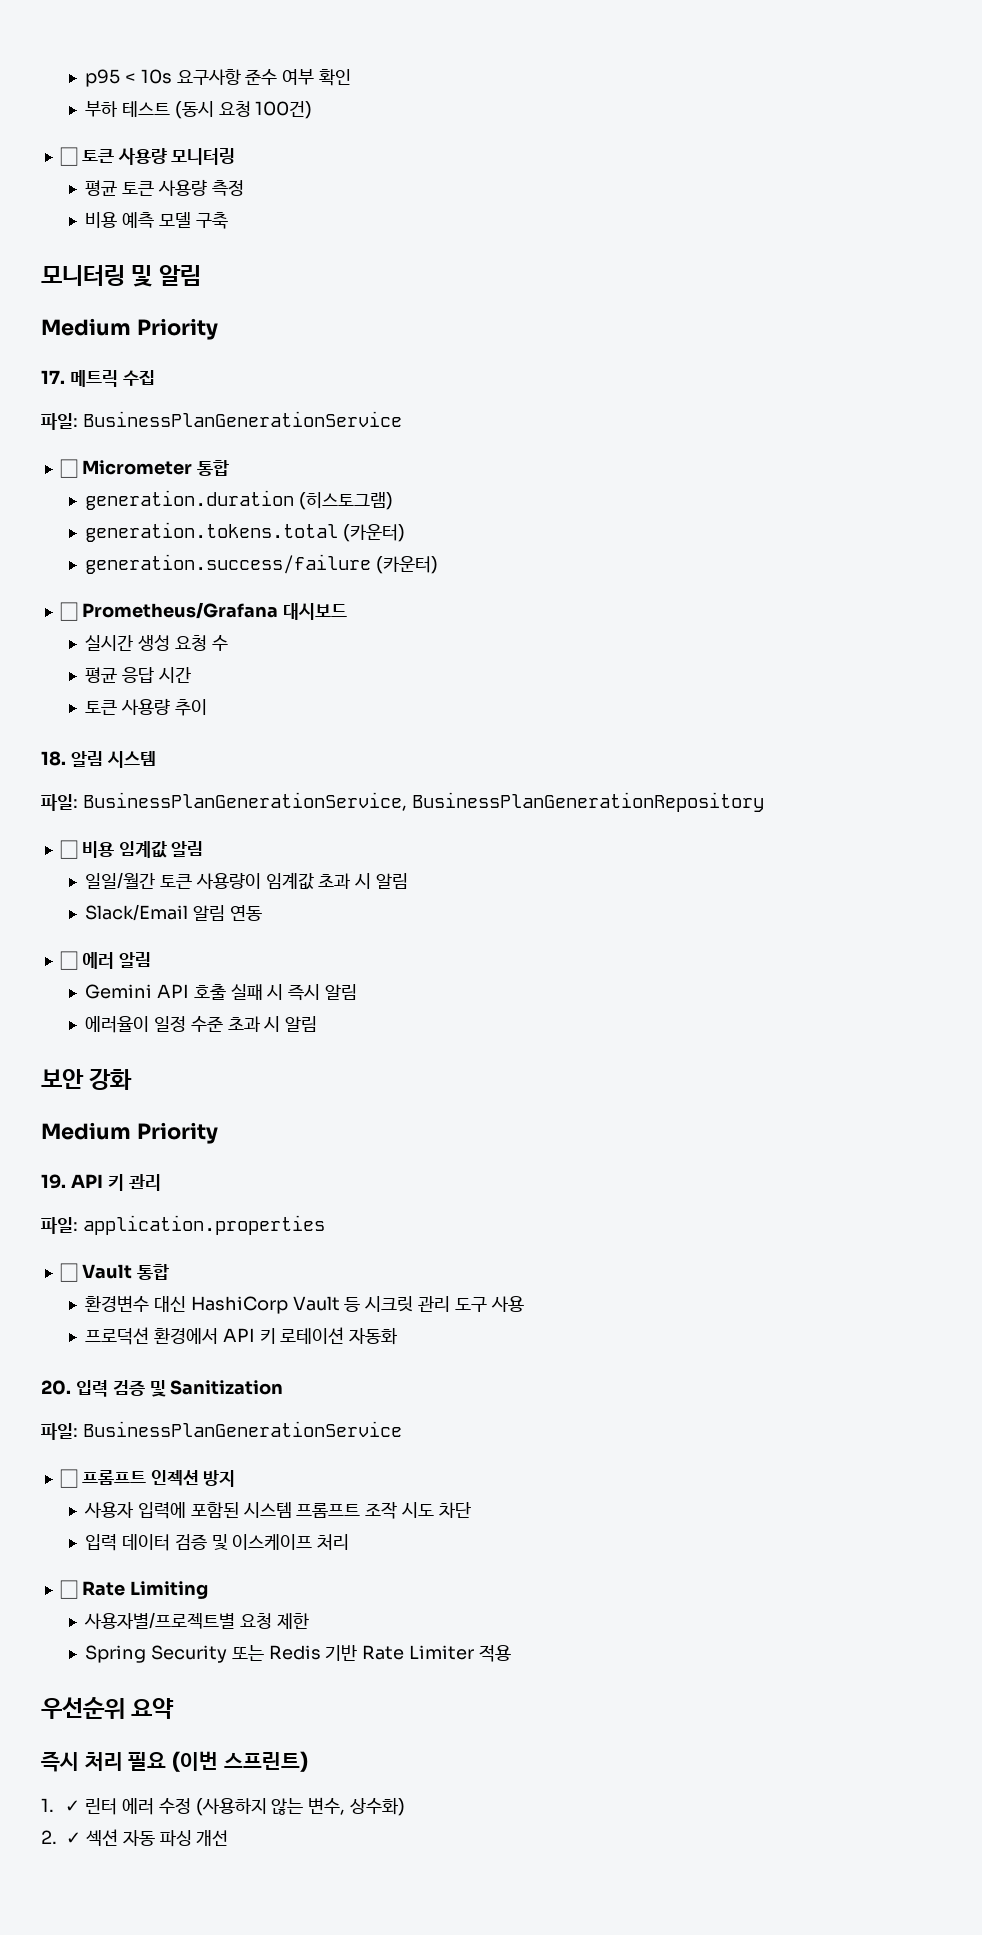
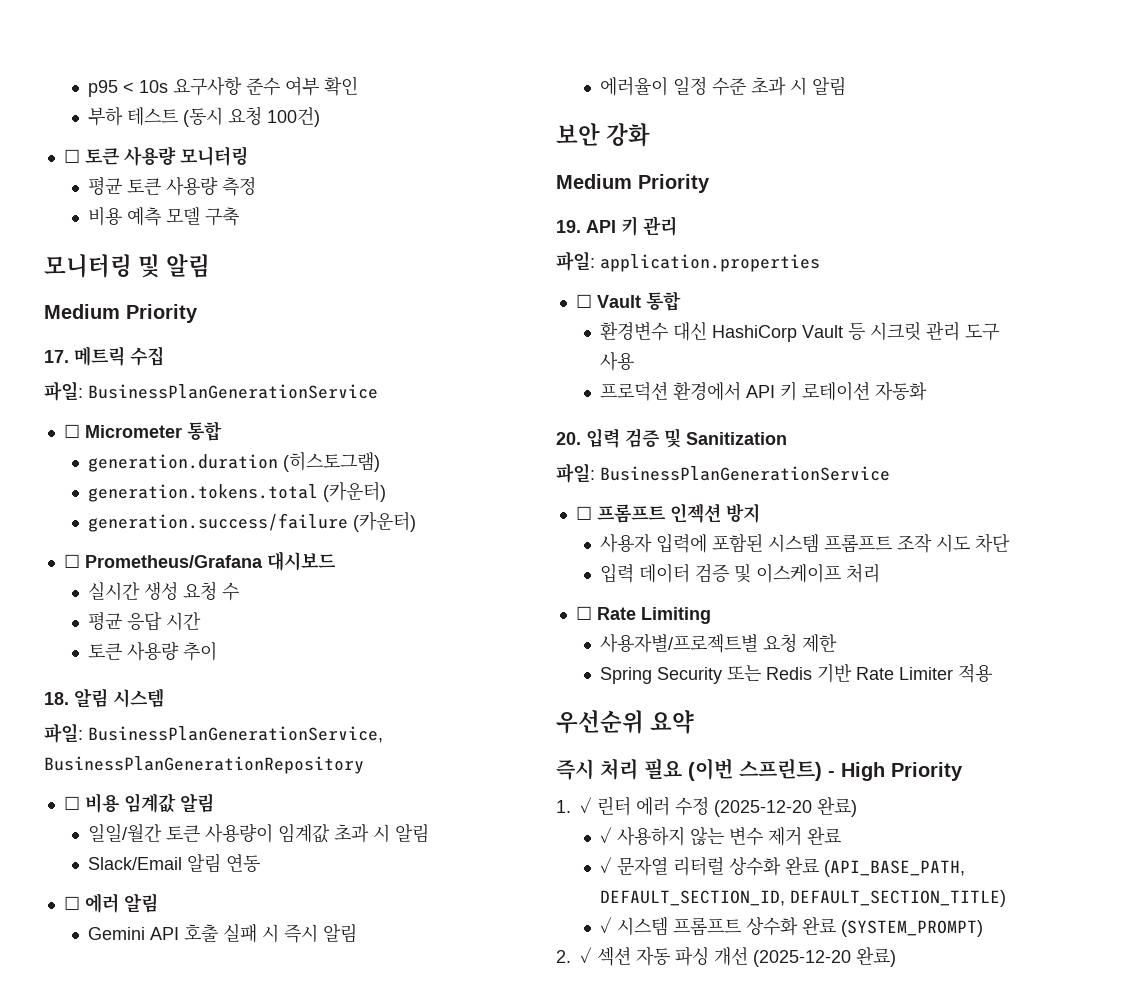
(308, 1761) none -> [828,762,963,781] - High Priority
[195,1797,406,1816] (사용하지 않는 변수, 상수화) -> [714,797,858,817] [599,826,841,846] [599,856,965,877] [599,890,1006,907] [599,917,983,937] (2025-12-20 완료) // ✓ 사용하지 않는 변수 제거 완료 // ✓ 문자열 리터럴 상수화 완료 (API_BASE_PATH, DEFAULT_SECTION_ID, DEFAULT_SECTION_TITLE) // ✓ 시스템 프롬프트 상수화 완료 (SYSTEM_PROMPT)
(229, 1838) none -> [753,947,897,967] (2025-12-20 완료)

